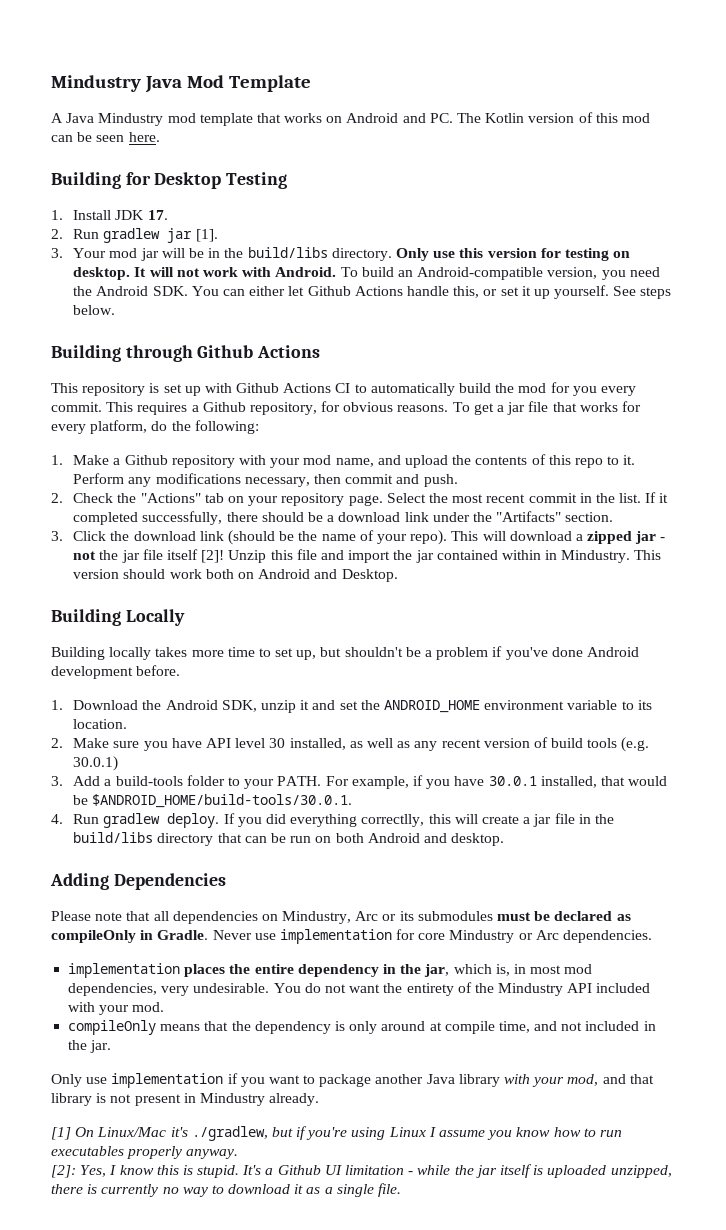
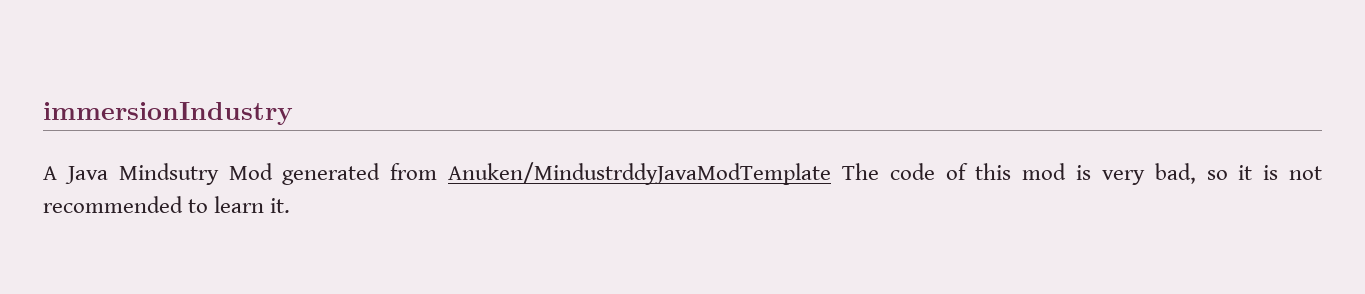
[51,75,311,93] [51,112,650,126] [51,132,160,142] [51,172,288,189] [51,210,168,220] [51,228,218,243] [51,247,631,261] [73,267,660,280] [73,285,672,299] [73,305,116,315] [51,345,321,362] [51,382,636,396] [51,401,641,415] [51,420,259,434] [51,454,636,468] [73,473,458,487] [51,492,669,506] [73,511,614,525] [51,530,666,545] [73,549,662,563] [73,569,398,582] [51,609,185,626] [51,646,639,660] [51,665,181,679] [51,700,652,713] [73,719,128,729] [51,737,650,752] [73,756,119,771] [51,775,668,789] [73,794,353,808] [51,813,614,828] [73,832,505,846] [50,873,226,890] [51,911,631,924] [51,929,653,944] [68,963,593,978] [68,982,651,996] [68,1002,165,1015] [68,1020,656,1035] [68,1040,112,1053] [51,1073,654,1088] [51,1093,320,1106] [51,1126,622,1141] [51,1146,239,1159] [51,1164,672,1178] [51,1183,402,1197] Mindustry Java Mod Template // A Java Mindustry mod template that works on Android and PC. The Kotlin version of this mod can be seen here. // Building for Desktop Testing // 1. Install JDK 17. // 2. Run gradlew jar [1]. // 3. Your mod jar will be in the build/libs directory. Only use this version for testing on desktop. It will not work with Android. To build an Android-compatible version, you need the Android SDK. You can either let Github Actions handle this, or set it up yourself. See steps below. // Building through Github Actions // This repository is set up with Github Actions CI to automatically build the mod for you every commit. This requires a Github repository, for obvious reasons. To get a jar file that works for every platform, do the following: // 1. Make a Github repository with your mod name, and upload the contents of this repo to it. Perform any modifications necessary, then commit and push. // 2. Check the "Actions" tab on your repository page. Select the most recent commit in the list. If it completed successfully, there should be a download link under the "Artifacts" section. // 3. Click the download link (should be the name of your repo). This will download a zipped jar - not the jar file itself [2]! Unzip this file and import the jar contained within in Mindustry. This version should work both on Android and Desktop. // Building Locally // Building locally takes more time to set up, but shouldn't be a problem if you've done Android development before. // 1. Download the Android SDK, unzip it and set the ANDROID_HOME environment variable to its location. // 2. Make sure you have API level 30 installed, as well as any recent version of build tools (e.g. 30.0.1) // 3. Add a build-tools folder to your PATH. For example, if you have 30.0.1 installed, that would be $ANDROID_HOME/build-tools/30.0.1. // 4. Run gradlew deploy. If you did everything correctlly, this will create a jar file in the build/libs directory that can be run on both Android and desktop. // Adding Dependencies // Please note that all dependencies on Mindustry, Arc or its submodules must be declared as compileOnly in Gradle. Never use implementation for core Mindustry or Arc dependencies. // implementation places the entire dependency in the jar, which is, in most mod dependencies, very undesirable. You do not want the entirety of the Mindustry API included with your mod. // compileOnly means that the dependency is only around at compile time, and not included in the jar. // Only use implementation if you want to package another Java library with your mod, and that library is not present in Mindustry already. // [1] On Linux/Mac it's ./gradlew, but if you're using Linux I assume you know how to run executables properly anyway. // [2]: Yes, I know this is stupid. It's a Github UI limitation - while the jar itself is uploaded unzipped, there is currently no way to download it as a single file. -> [43,102,293,125] [43,162,1322,185] [43,196,291,213] immersionIndustry // A Java Mindsutry Mod generated from Anuken/MindustrddyJavaModTemplate The code of this mod is very bad, so it is not recommended to learn it.

